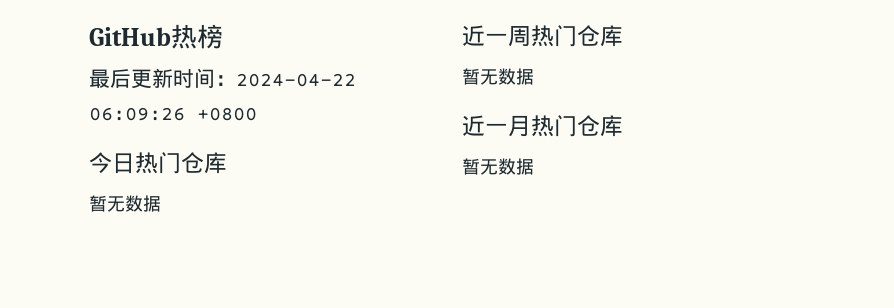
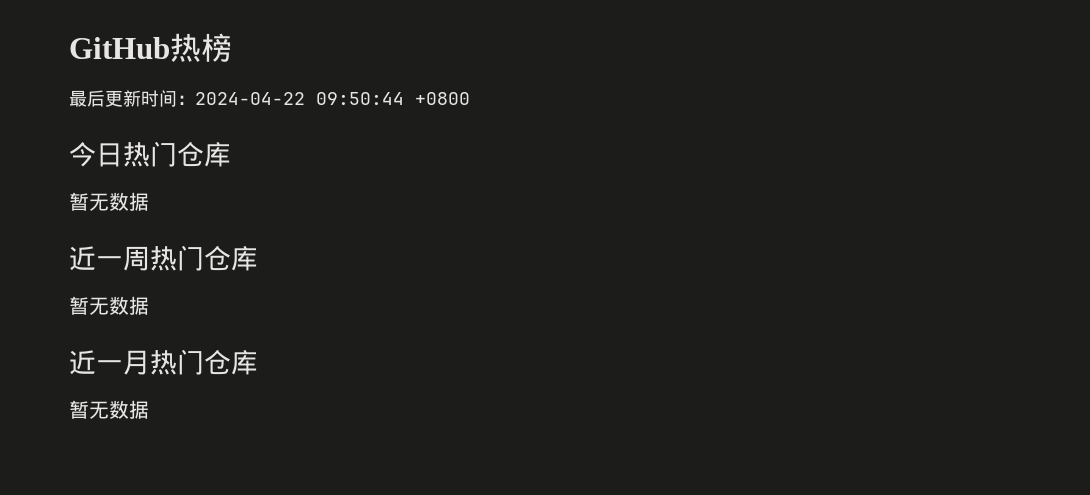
[89,107,185,121] 06:09:26 -> [316,92,404,105] 09:50:44

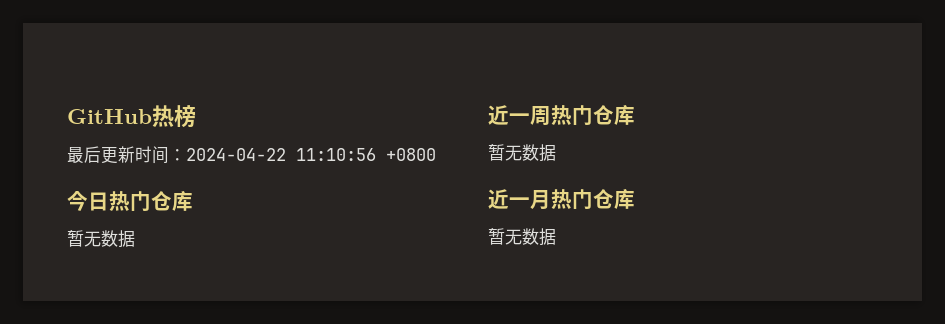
[316,92,404,105] 09:50:44 -> [296,148,376,161] 11:10:56

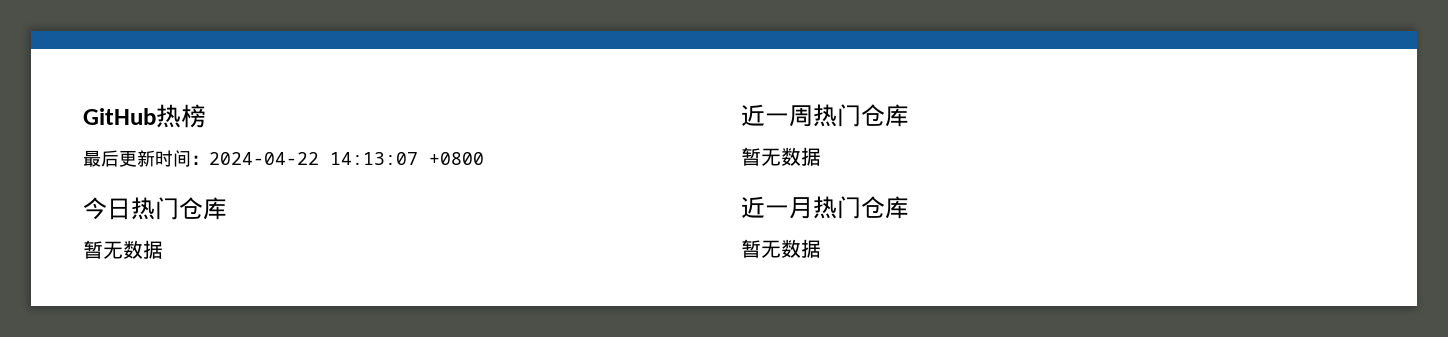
[296,148,376,161] 11:10:56 -> [330,152,418,165] 14:13:07

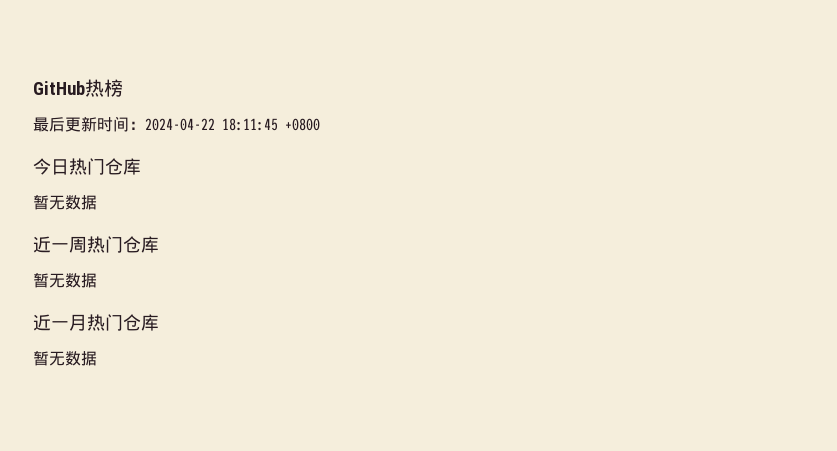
[330,152,418,165] 14:13:07 -> [222,118,278,131] 18:11:45

